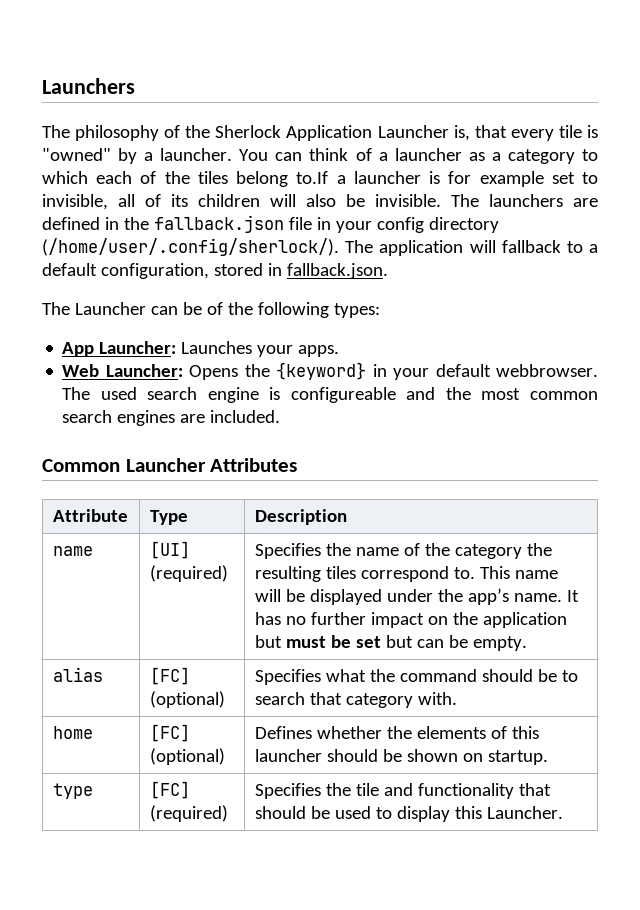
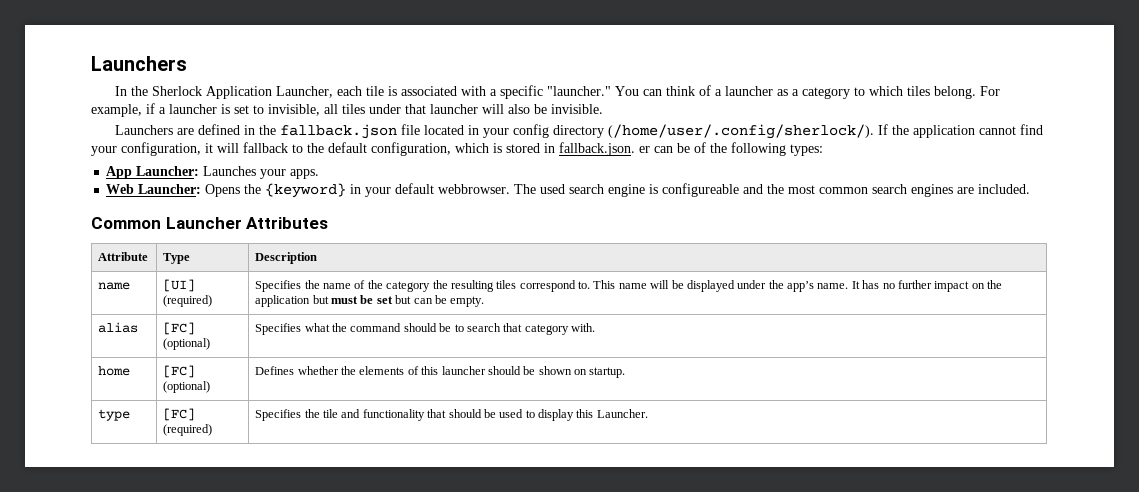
[42,125,598,141] [42,148,233,164] The philosophy of the Sherlock Application Launcher is, that every tile is "owned" by a launcher. -> [114,85,611,99] In the Sherlock Application Launcher, each tile is associated with a specific "launcher."
[96,171,329,187] each of the tiles belong to.If -> [906,86,1000,99] [91,103,155,117] tiles belong. For example, if
[448,171,544,187] for example -> (230, 109) none
[145,194,260,207] of its children -> [342,104,478,114] tiles under that launcher
[451,194,563,207] The launchers -> [114,125,173,135] // Launchers
(312, 223) none -> [423,125,464,135] located
[345,240,464,256] The application -> [877,124,1043,138] [91,142,213,156] If the application cannot find your configuration, it
[589,244,598,253] a -> [307,143,324,153] the
(209, 271) none -> [455,143,502,153] which is
[42,302,146,315] // The Launcher -> [639,146,650,153] er

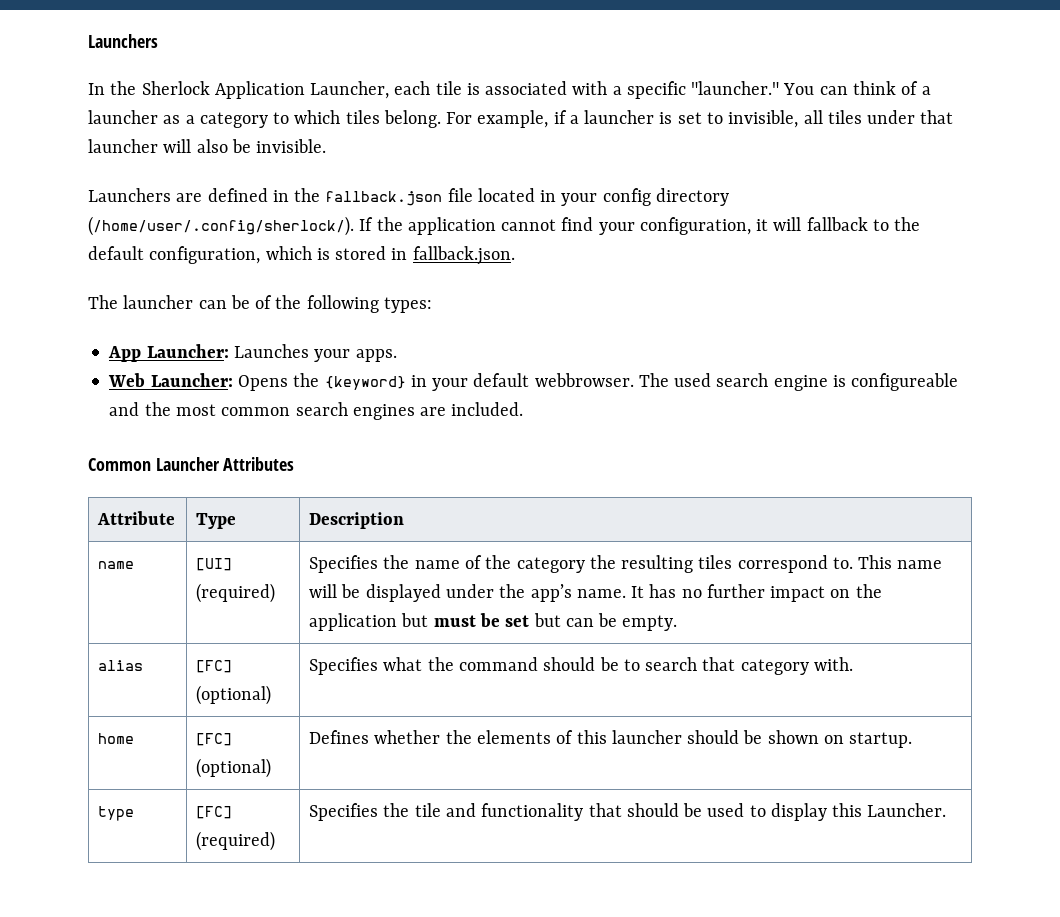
[639,146,650,153] er -> [88,295,194,309] // The launcher

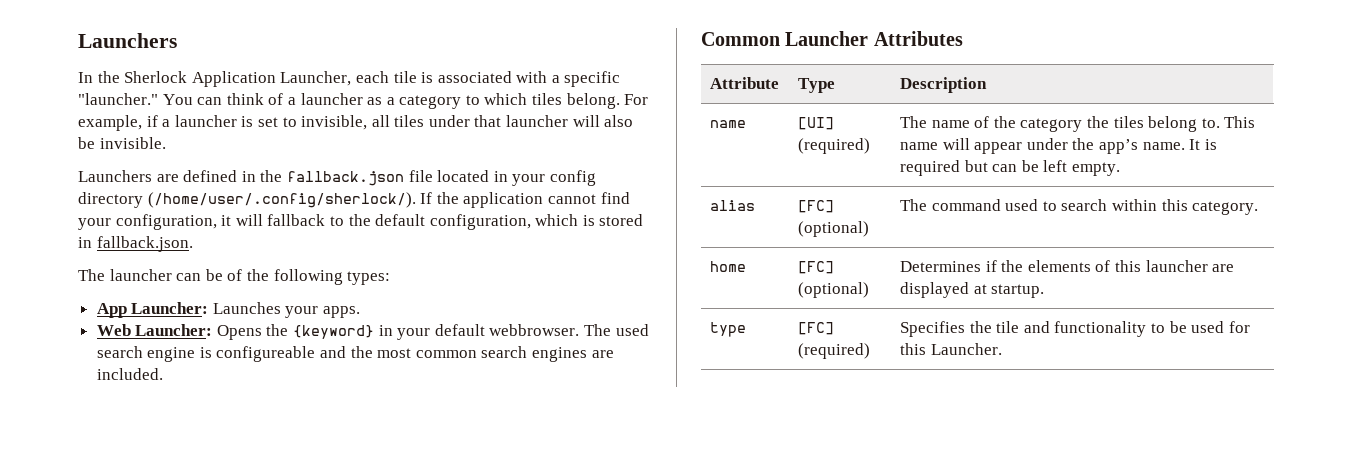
[309,555,410,573] Specifies the -> [900,116,928,128] The
[621,555,828,573] resulting tiles correspond -> [1113,116,1198,132] tiles belong
[341,584,441,602] be displayed -> [974,142,1023,154] appear
[649,584,882,602] [309,613,530,631] has no further impact on the application but must be set -> [1204,139,1217,150] [900,160,961,176] is required
(618, 620) none -> [1043,160,1068,172] left
[309,657,853,675] Specifies what the command should be to search that category with. -> [900,199,1259,215] The command used to search within this category.
[309,730,441,744] Defines whether -> [900,260,997,272] Determines if
[687,730,844,744] should be shown on -> [1212,264,1235,272] [900,282,987,298] are displayed at
[588,803,827,821] that should be used to display -> [1150,321,1250,333] to be used for

